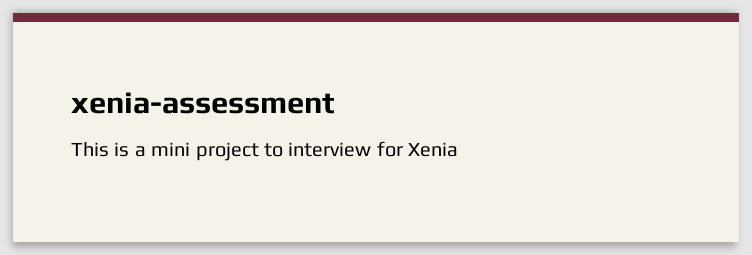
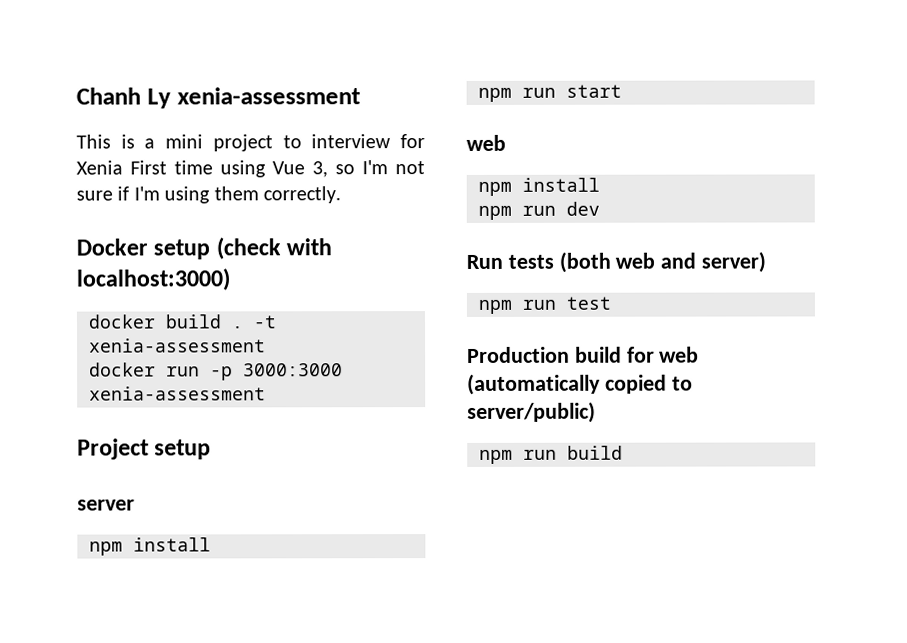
(71, 103) none -> [76,87,171,109] Chanh Ly
(459, 149) none -> [130,160,425,178] [76,186,341,204] [76,237,333,260] [76,268,230,291] [88,314,277,329] [89,338,266,353] [89,362,343,381] [89,386,266,401] [77,438,212,460] [77,499,135,511] [89,537,211,556] [478,84,622,102] [466,134,506,151] [478,177,600,196] [478,201,600,220] [466,251,767,273] [478,296,611,314] [467,346,700,363] [467,373,693,395] [467,401,596,423] [479,445,623,464] First time using Vue 3, so I'm not sure if I'm using them correctly. // Docker setup (check with localhost:3000) // docker build . -t xenia-assessment // docker run -p 3000:3000 xenia-assessment // Project setup // server // npm install // npm run start // web // npm install // npm run dev // Run tests (both web and server) // npm run test // Production build for web (automatically copied to server/public) // npm run build

